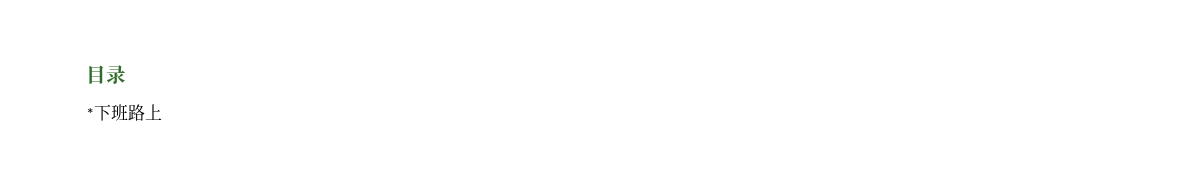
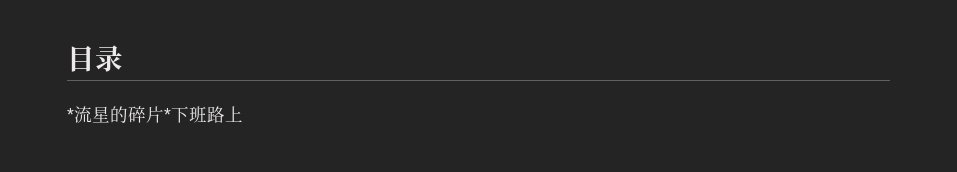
(94, 113) none -> [74,106,171,123] 流星的碎片*

